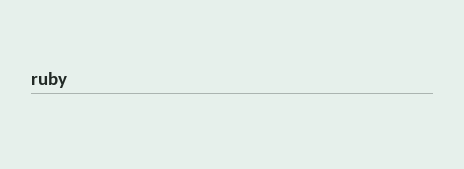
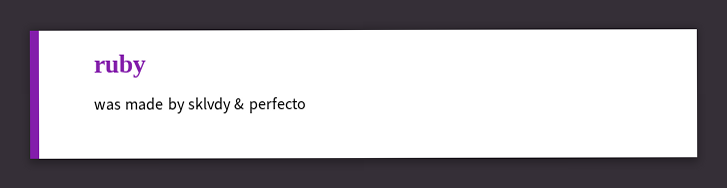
(67, 80) none -> [94,97,307,114] // was made by sklvdy & perfecto

